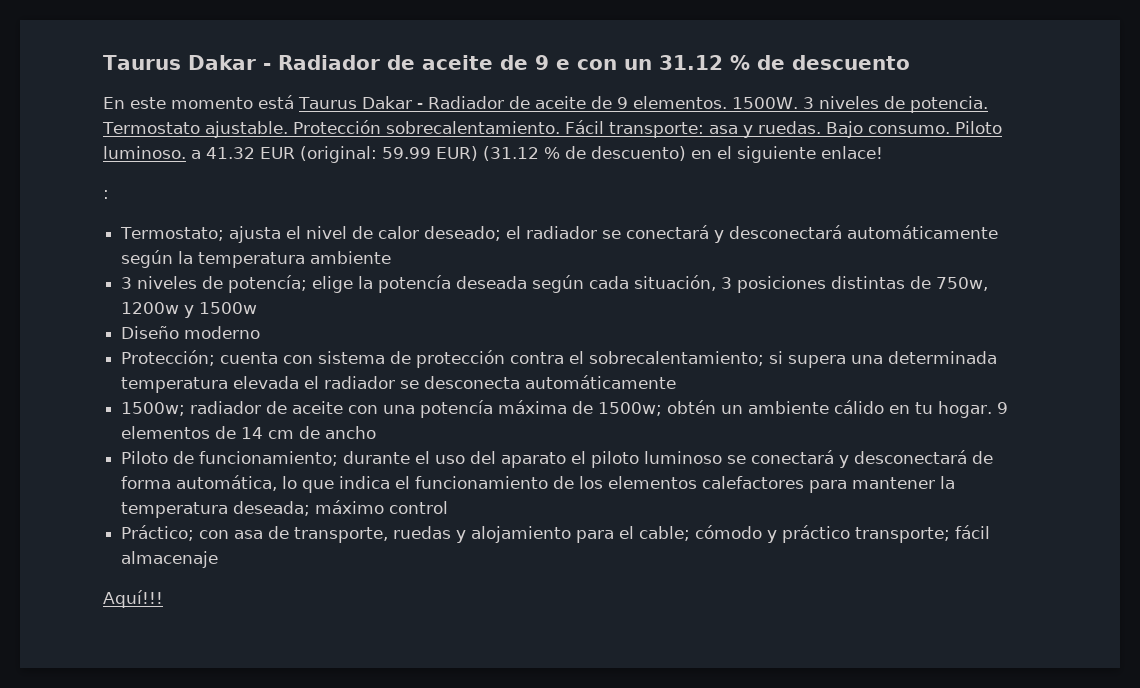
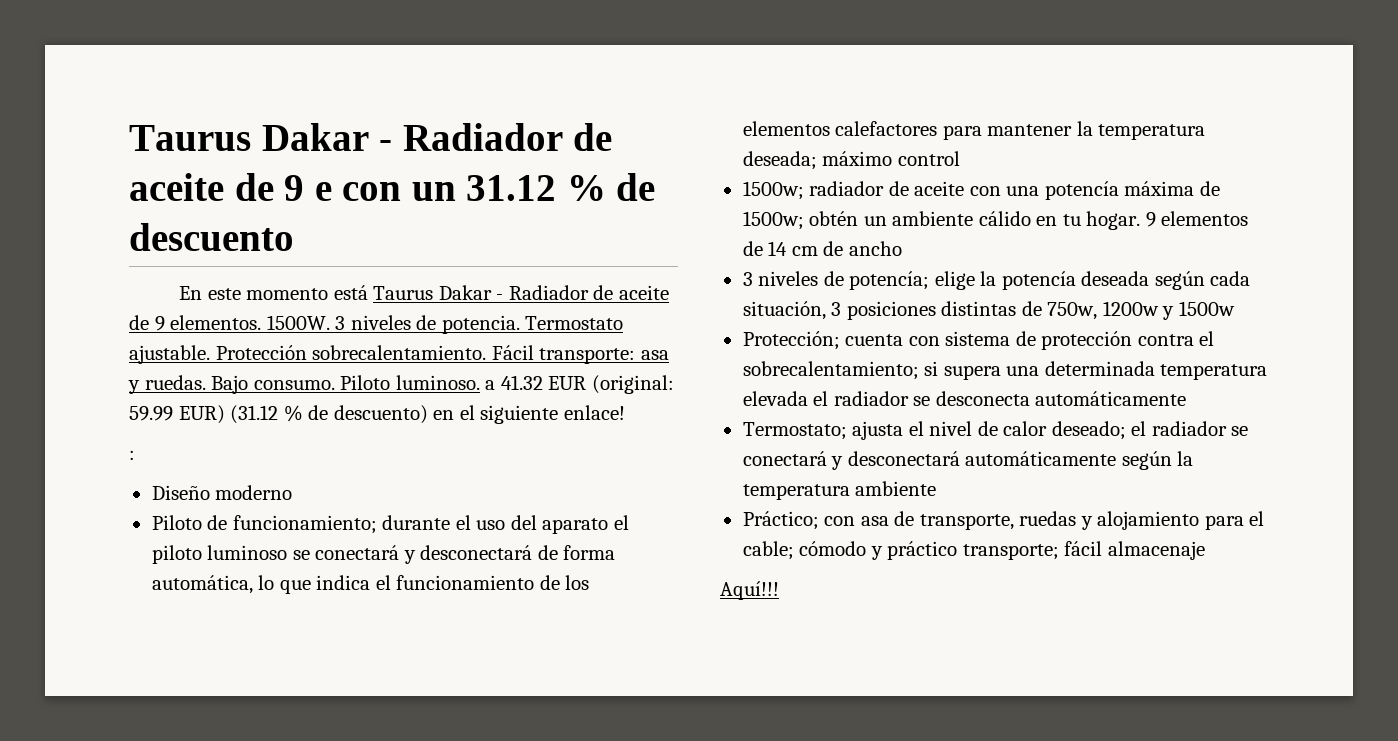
[120,225,999,243] [121,250,392,268] [121,275,989,293] [121,302,258,318] [121,326,261,339] [121,350,998,368] [121,375,677,393] [121,400,1009,418] [121,426,377,439] Termostato; ajusta el nivel de calor deseado; el radiador se conectará y desconectará automáticamente según la temperatura ambiente // 3 niveles de potencía; elige la potencía deseada según cada situación, 3 posiciones distintas de 750w, 1200w y 1500w // Diseño moderno // Protección; cuenta con sistema de protección contra el sobrecalentamiento; si supera una determinada temperatura elevada el radiador se desconecta automáticamente // 1500w; radiador de aceite con una potencía máxima de 1500w; obtén un ambiente cálido en tu hogar. 9 elementos de 14 cm de ancho -> [151,485,293,500] Diseño moderno
(449, 507) none -> [742,181,1220,200] [742,211,1249,230] [742,241,902,256] [742,271,1251,290] [742,301,1235,320] [742,331,1215,350] [742,361,1268,380] [742,391,1187,406] [742,421,1249,440] [742,451,1194,470] [742,481,937,500] // 1500w; radiador de aceite con una potencía máxima de 1500w; obtén un ambiente cálido en tu hogar. 9 elementos de 14 cm de ancho // 3 niveles de potencía; elige la potencía deseada según cada situación, 3 posiciones distintas de 750w, 1200w y 1500w // Protección; cuenta con sistema de protección contra el sobrecalentamiento; si supera una determinada temperatura elevada el radiador se desconecta automáticamente // Termostato; ajusta el nivel de calor deseado; el radiador se conectará y desconectará automáticamente según la temperatura ambiente

